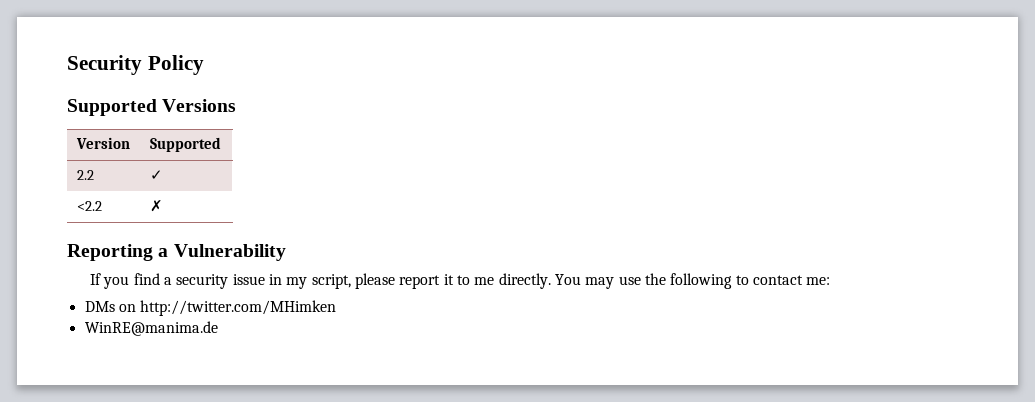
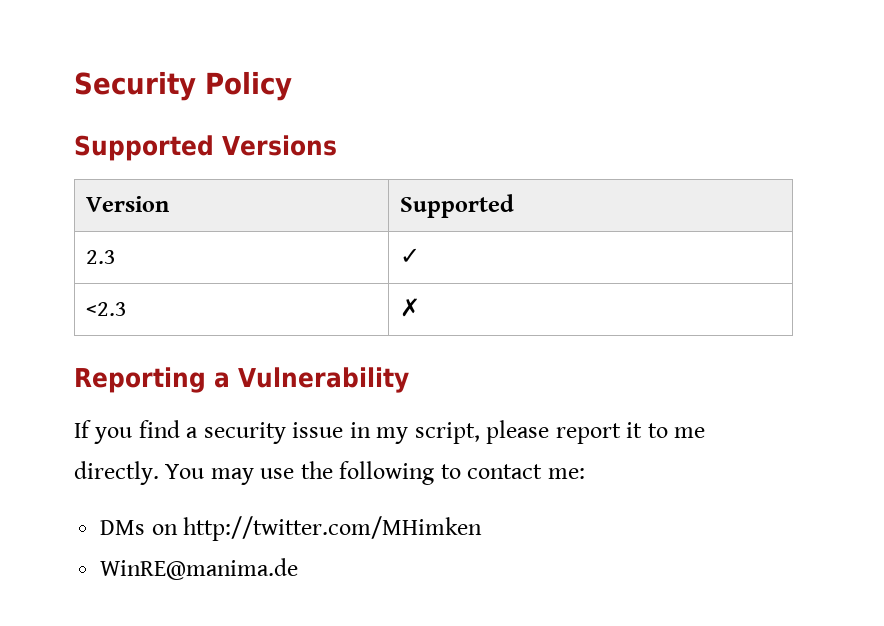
[76,170,94,180] 2.2 -> [86,250,117,264] 2.3
[76,201,102,211] <2.2 -> [86,302,128,316] <2.3

